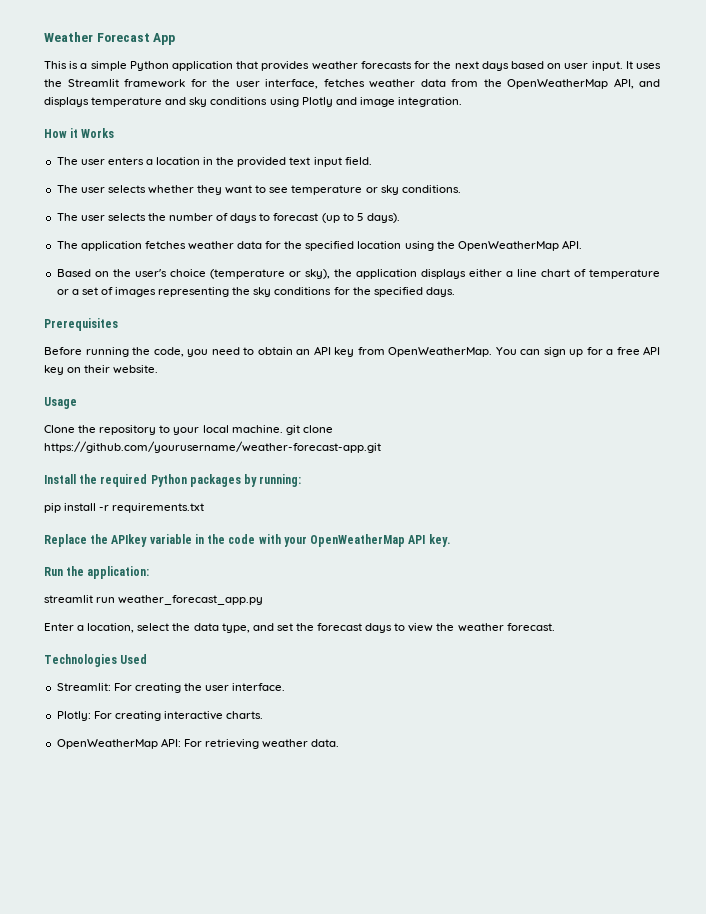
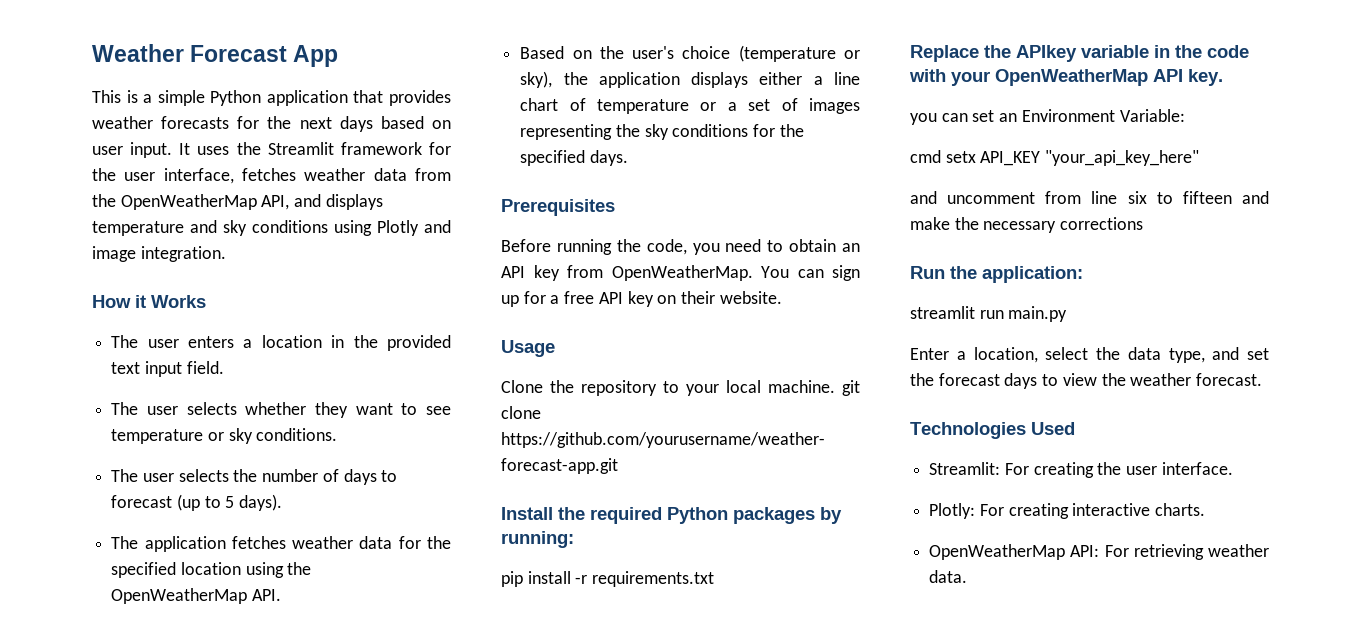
(451, 540) none -> [910,109,1185,125] [910,150,1200,166] [910,191,1269,204] [910,217,1144,233] // you can set an Environment Variable: // cmd setx API_KEY "your_api_key_here" // and uncomment from line six to fifteen and make the necessary corrections
[118,595,264,605] weather_forecast_app.py -> [1008,306,1068,322] main.py

